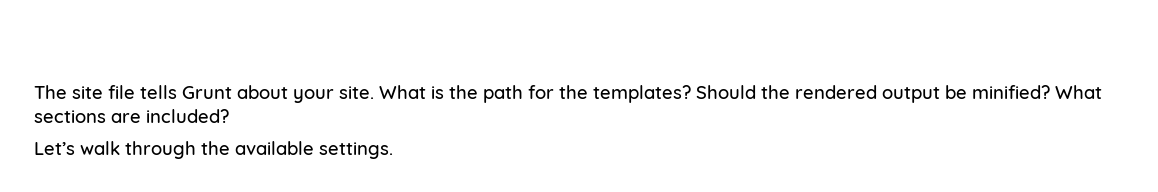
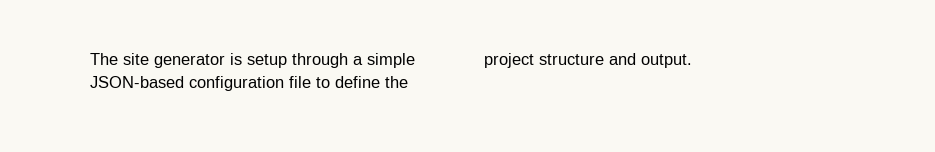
[108,85,1102,103] [34,109,229,123] [34,141,393,159] file tells Grunt about your site. What is the path for the templates? Should the rendered output be minified? What sections are included? // Let’s walk through the available settings. -> [154,53,415,68] [90,76,408,91] [484,53,692,68] generator is setup through a simple JSON-based configuration file to define the project structure and output.

